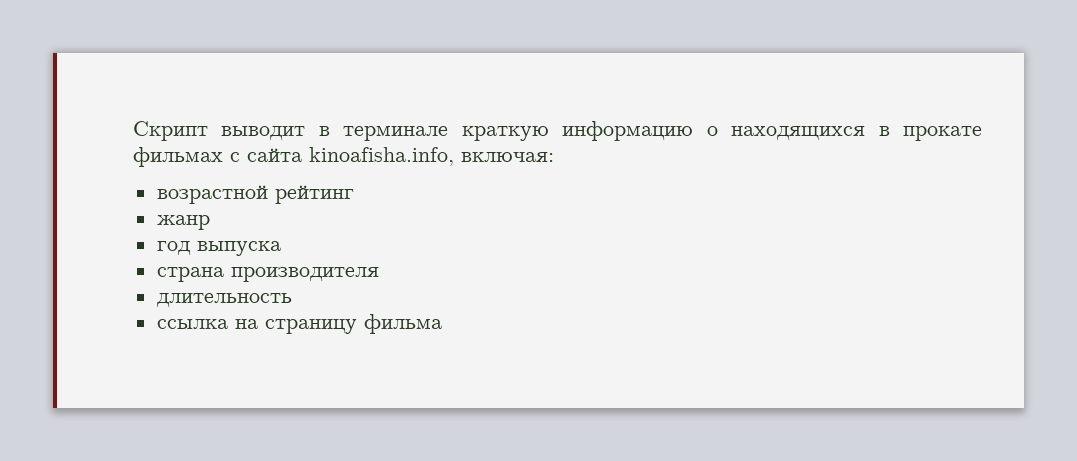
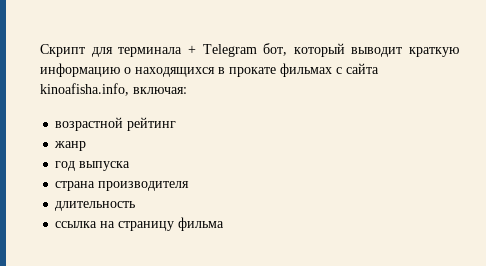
[221,126,449,141] выводит в терминале -> [91,43,403,57] для терминала + Telegram бот, который выводит

